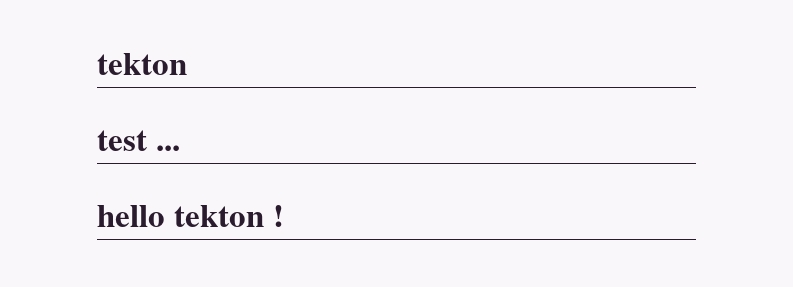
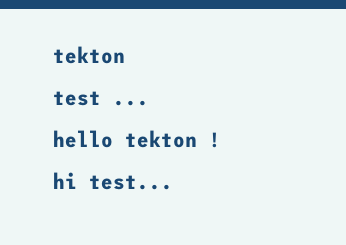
(284, 216) none -> [53,172,173,190] // hi test...

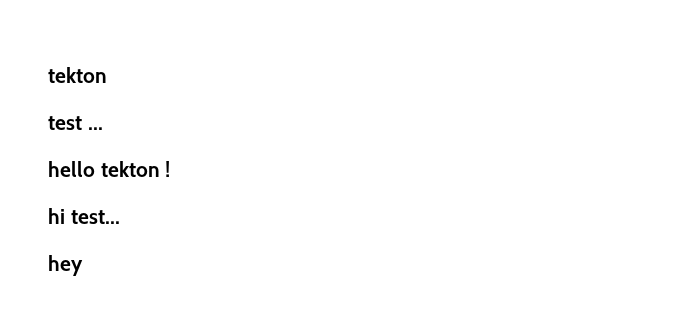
(173, 182) none -> [48,255,83,276] // hey

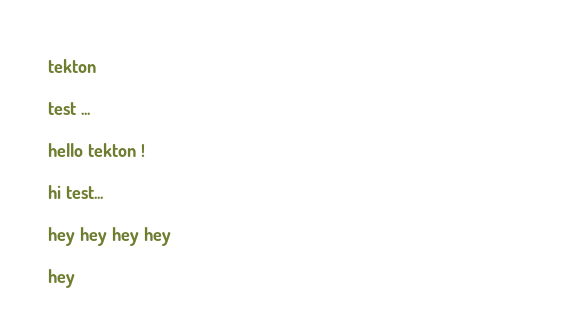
(120, 217) none -> [48,227,171,246] // hey hey hey hey

